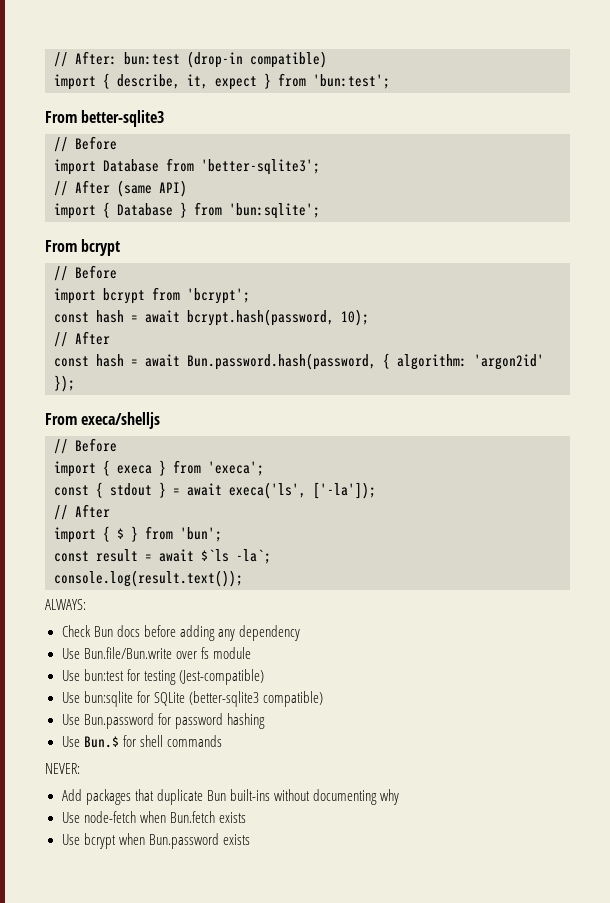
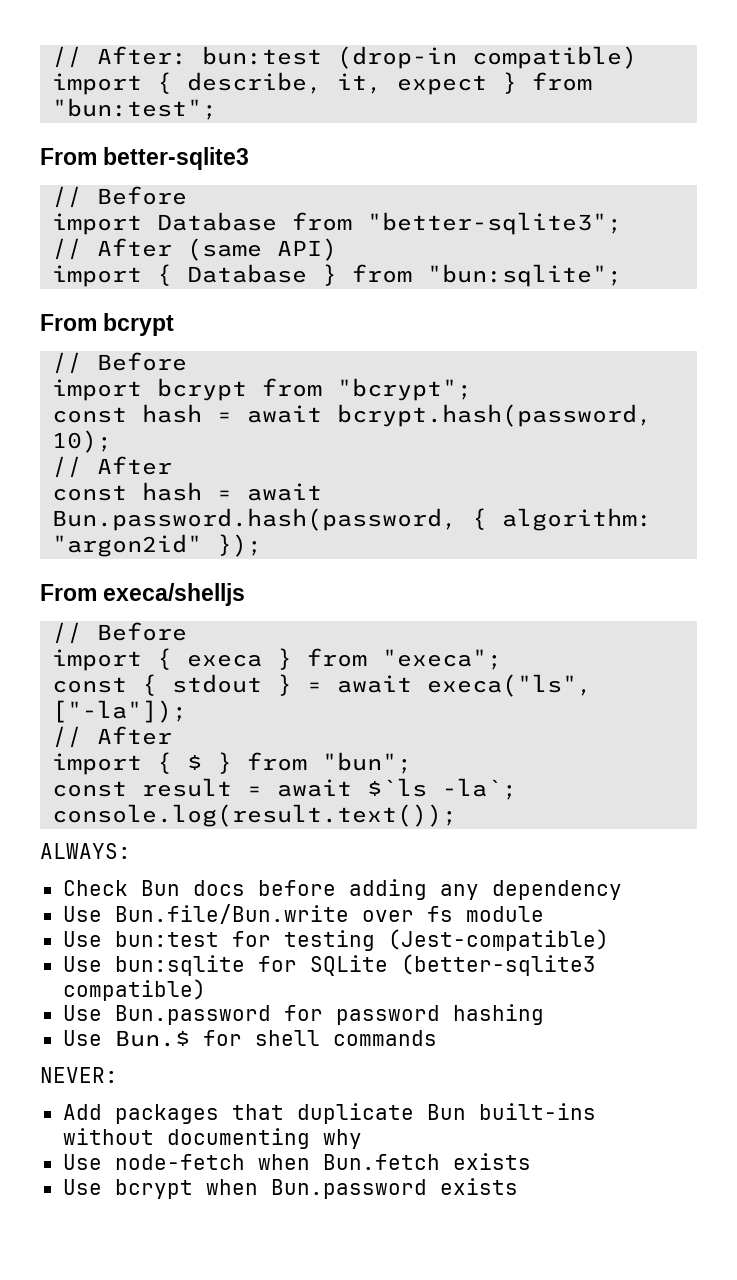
[313,74,390,89] 'bun:test'; -> [52,98,218,120] "bun:test";
[201,159,320,175] 'better-sqlite3'; -> [367,212,623,235] "better-sqlite3";
[229,203,320,219] 'bun:sqlite'; -> [427,264,623,287] "bun:sqlite";
[187,288,250,304] 'bcrypt'; -> [337,378,473,401] "bcrypt";
[474,354,544,370] 'argon2id' -> [52,534,203,557] "argon2id"
[208,461,264,476] 'execa'; -> [382,649,503,670] "execa";
[229,482,376,499] execa('ls', ['-la']); -> [427,674,593,697] [52,700,188,723] execa("ls", ["-la"]);
[180,527,222,542] 'bun'; -> [322,752,413,774] "bun";

